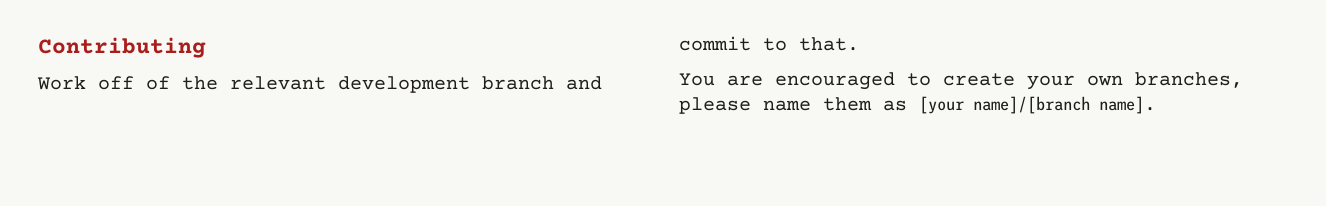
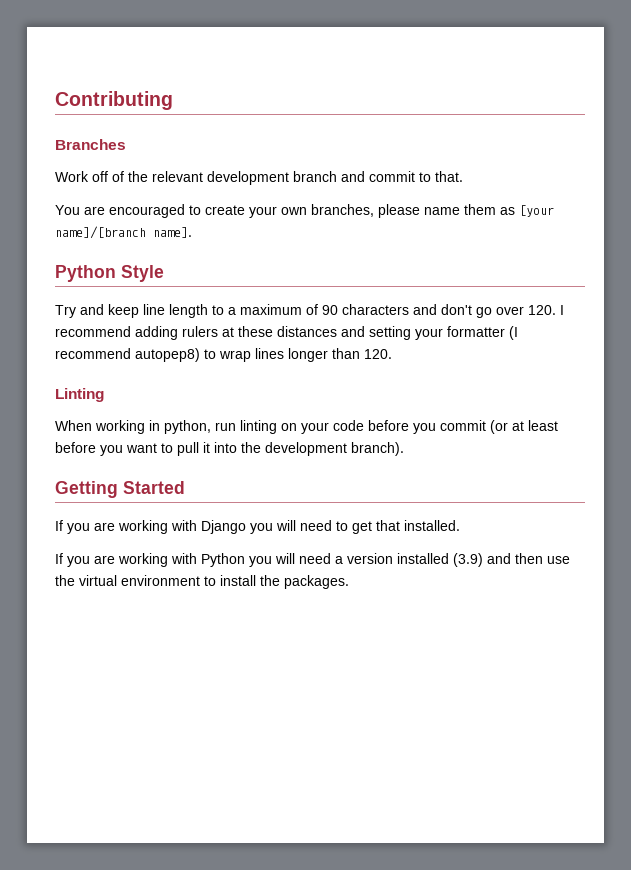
(206, 47) none -> [55,139,126,150] // Branches
(1156, 105) none -> [55,265,164,282] [55,304,564,318] [55,326,518,340] [55,348,392,362] [55,388,104,402] [55,420,558,434] [55,442,404,456] [55,481,185,498] [55,520,460,534] [55,553,570,567] [55,575,349,589] // Python Style // Try and keep line length to a maximum of 90 characters and don't go over 120. I recommend adding rulers at these distances and setting your formatter (I recommend autopep8) to wrap lines longer than 120. // Linting // When working in python, run linting on your code before you commit (or at least before you want to pull it into the development branch). // Getting Started // If you are working with Django you will need to get that installed. // If you are working with Python you will need a version installed (3.9) and then use the virtual environment to install the packages.

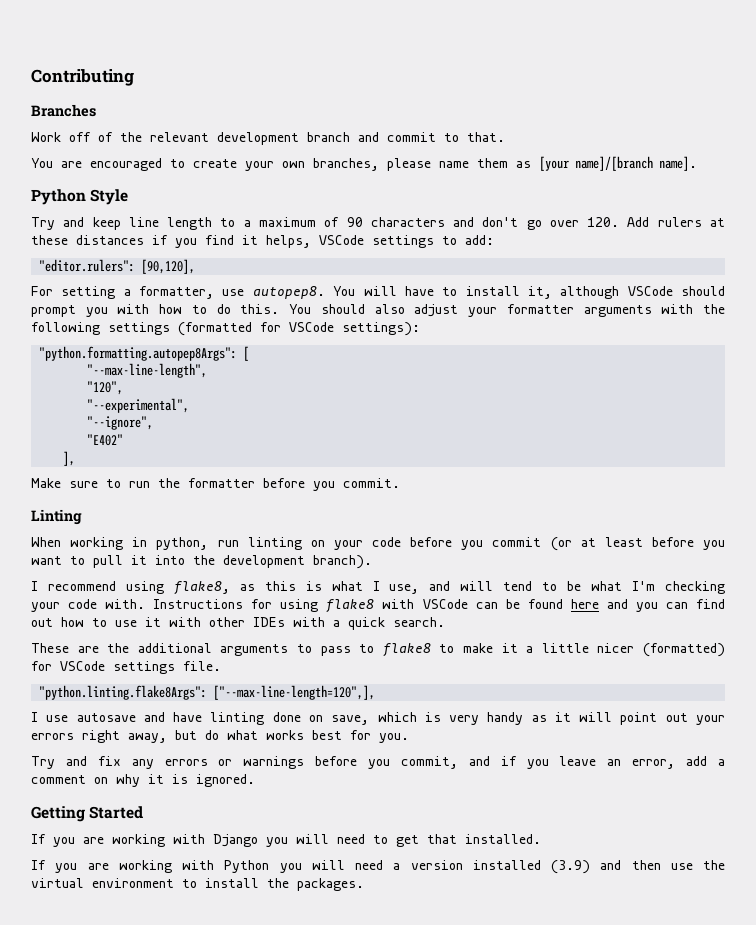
[560,305,564,315] [55,326,178,340] I recommend adding -> [627,217,650,227] Add
[341,326,518,340] [55,348,392,362] and setting your formatter (I recommend autopep8) to wrap lines longer than 120. -> [152,235,494,248] [39,259,196,274] [31,286,725,299] [31,304,726,317] [31,322,420,336] [39,346,250,361] [87,363,208,378] [87,381,124,395] [87,398,190,413] [87,416,154,430] [87,434,124,446] [63,451,76,466] [31,478,400,491] if you find it helps, VSCode settings to add: // "editor.rulers": [90,120], // For setting a formatter, use autopep8. You will have to install it, although VSCode should prompt you with how to do this. You should also adjust your formatter arguments with the following settings (formatted for VSCode settings): // "python.formatting.autopep8Args": [ // "--max-line-length", // "120", // "--experimental", // "--ignore", // "E402" // ], // Make sure to run the formatter before you commit.
(404, 449) none -> [31,581,726,595] [31,599,725,613] [31,617,445,630] [31,643,726,657] [31,661,221,674] [39,685,376,700] [31,712,726,725] [31,730,409,743] [31,756,725,769] [31,774,255,787] // I recommend using flake8, as this is what I use, and will tend to be what I'm checking your code with. Instructions for using flake8 with VSCode can be found here and you can find out how to use it with other IDEs with a quick search. // These are the additional arguments to pass to flake8 to make it a little nicer (formatted) for VSCode settings file. // "python.linting.flake8Args": ["--max-line-length=120",], // I use autosave and have linting done on save, which is very handy as it will point out your errors right away, but do what works best for you. // Try and fix any errors or warnings before you commit, and if you leave an error, add a comment on why it is ignored.

